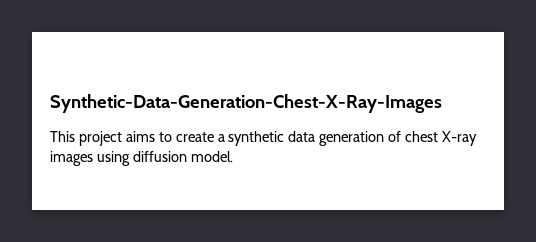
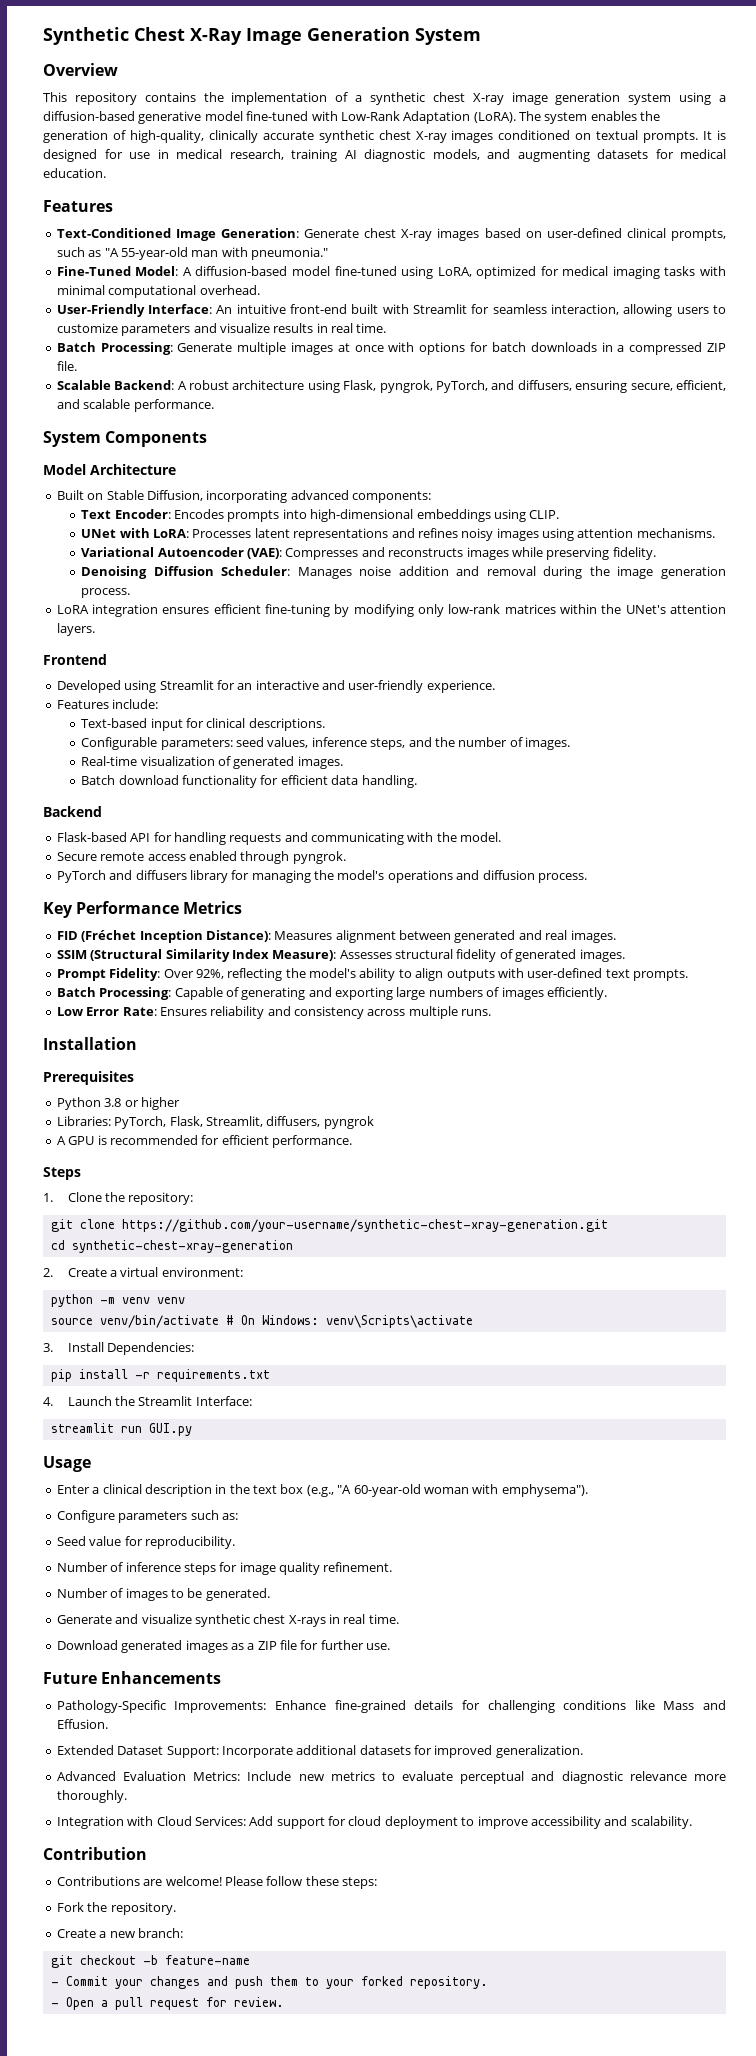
[50,94,442,113] [50,131,478,146] [50,151,233,166] Synthetic-Data-Generation-Chest-X-Ray-Images // This project aims to create a synthetic data generation of chest X-ray images using diffusion model. -> [43,27,481,45] [43,63,118,76] [43,92,726,105] [43,111,661,124] [43,130,727,143] [43,149,726,162] [43,168,106,178] [43,200,113,212] [56,228,727,241] [56,247,328,260] [56,266,726,279] [56,285,260,298] [56,304,727,317] [56,323,387,336] [56,342,727,355] [56,361,77,371] [56,380,726,393] [56,399,214,412] [43,431,208,447] [43,464,176,475] [56,490,431,503] [81,509,560,522] [81,528,715,541] [81,547,656,560] [81,566,727,579] [81,588,131,598] [56,604,727,617] [56,623,95,636] [43,654,107,665] [56,680,495,693] [56,699,159,709] [81,718,325,731] [81,737,571,750] [81,756,343,769] [81,775,417,788] [43,806,102,817] [56,832,502,845] [56,851,346,864] [56,870,587,883] [43,901,243,918] [56,930,616,943] [56,949,625,962] [56,968,688,981] [56,987,607,1000] [56,1006,492,1019] [43,1037,137,1050] [43,1071,134,1085] [56,1097,180,1110] [56,1116,374,1129] [56,1135,352,1148] [43,1167,81,1180] [43,1192,194,1205] [50,1219,608,1232] [50,1240,293,1253] [43,1267,243,1277] [50,1294,185,1307] [50,1315,473,1328] [43,1342,194,1355] [50,1369,270,1382] [43,1396,252,1406] [50,1423,192,1436] [43,1456,91,1472] [56,1484,588,1497] [56,1510,238,1523] [56,1536,235,1549] [56,1562,393,1575] [56,1588,270,1601] [56,1614,399,1627] [56,1640,391,1653] [43,1671,222,1684] [56,1700,726,1713] [56,1719,108,1729] [56,1745,583,1758] [56,1771,726,1784] [56,1790,127,1803] [56,1816,692,1829] [43,1847,147,1860] [56,1876,377,1889] [56,1902,176,1915] [56,1928,183,1938] [50,1955,250,1968] [50,1976,488,1989] [50,1997,284,2010] Synthetic Chest X-Ray Image Generation System // Overview // This repository contains the implementation of a synthetic chest X-ray image generation system using a diffusion-based generative model fine-tuned with Low-Rank Adaptation (LoRA). The system enables the generation of high-quality, clinically accurate synthetic chest X-ray images conditioned on textual prompts. It is designed for use in medical research, training AI diagnostic models, and augmenting datasets for medical education. // Features // Text-Conditioned Image Generation: Generate chest X-ray images based on user-defined clinical prompts, such as "A 55-year-old man with pneumonia." // Fine-Tuned Model: A diffusion-based model fine-tuned using LoRA, optimized for medical imaging tasks with minimal computational overhead. // User-Friendly Interface: An intuitive front-end built with Streamlit for seamless interaction, allowing users to customize parameters and visualize results in real time. // Batch Processing: Generate multiple images at once with options for batch downloads in a compressed ZIP file. // Scalable Backend: A robust architecture using Flask, pyngrok, PyTorch, and diffusers, ensuring secure, efficient, and scalable performance. // System Components // Model Architecture // Built on Stable Diffusion, incorporating advanced components: // Text Encoder: Encodes prompts into high-dimensional embeddings using CLIP. // UNet with LoRA: Processes latent representations and refines noisy images using attention mechanisms. // Variational Autoencoder (VAE): Compresses and reconstructs images while preserving fidelity. // Denoising Diffusion Scheduler: Manages noise addition and removal during the image generation process. // LoRA integration ensures efficient fine-tuning by modifying only low-rank matrices within the UNet's attention layers. // Frontend // Developed using Streamlit for an interactive and user-friendly experience. // Features include: // Text-based input for clinical descriptions. // Configurable parameters: seed values, inference steps, and the number of images. // Real-time visualization of generated images. // Batch download functionality for efficient data handling. // Backend // Flask-based API for handling requests and communicating with the model. // Secure remote access enabled through pyngrok. // PyTorch and diffusers library for managing the model's operations and diffusion process. // Key Performance Metrics // FID (Fréchet Inception Distance): Measures alignment between generated and real images. // SSIM (Structural Similarity Index Measure): Assesses structural fidelity of generated images. // Prompt Fidelity: Over 92%, reflecting the model's ability to align outputs with user-defined text prompts. // Batch Processing: Capable of generating and exporting large numbers of images efficiently. // Low Error Rate: Ensures reliability and consistency across multiple runs. // Installation // Prerequisites // Python 3.8 or higher // Libraries: PyTorch, Flask, Streamlit, diffusers, pyngrok // A GPU is recommended for efficient performance. // Steps // 1. Clone the repository: // git clone https://github.com/your-username/synthetic-chest-xray-generation.git // cd synthetic-chest-xray-generation // 2. Create a virtual environment: // python -m venv venv // source venv/bin/activate # On Windows: venv\Scripts\activate // 3. Install Dependencies: // pip install -r requirements.txt // 4. Launch the Streamlit Interface: // streamlit run GUI.py // Usage // Enter a clinical description in the text box (e.g., "A 60-year-old woman with emphysema"). // Configure parameters such as: // Seed value for reproducibility. // Number of inference steps for image quality refinement. // Number of images to be generated. // Generate and visualize synthetic chest X-rays in real time. // Download generated images as a ZIP file for further use. // Future Enhancements // Pathology-Specific Improvements: Enhance fine-grained details for challenging conditions like Mass and Effusion. // Extended Dataset Support: Incorporate additional datasets for improved generalization. // Advanced Evaluation Metrics: Include new metrics to evaluate perceptual and diagnostic relevance more thoroughly. // Integration with Cloud Services: Add support for cloud deployment to improve accessibility and scalability. // Contribution // Contributions are welcome! Please follow these steps: // Fork the repository. // Create a new branch: // git checkout -b feature-name // - Commit your changes and push them to your forked repository. // - Open a pull request for review.

